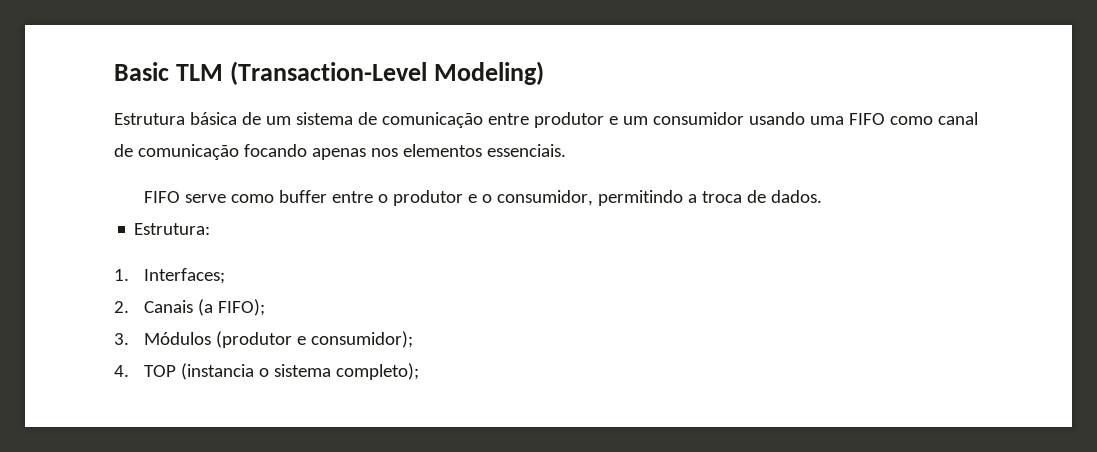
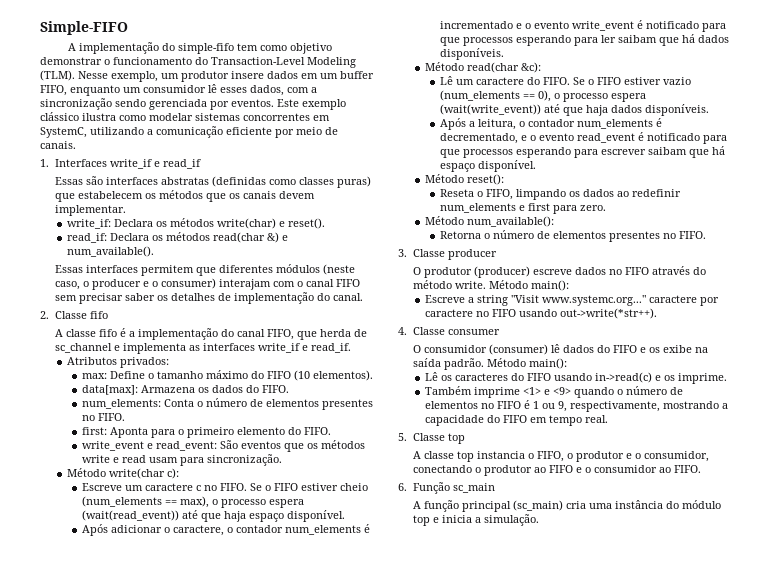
[114,61,545,85] [114,112,978,128] [114,144,566,160] [143,190,373,203] Basic TLM (Transaction-Level Modeling) // Estrutura básica de um sistema de comunicação entre produtor e um consumidor usando uma FIFO como canal de comunicação focando apenas nos elementos essenciais. // FIFO serve como buffer entre -> [40,21,128,35] [67,42,332,54] [40,57,356,68] [40,70,374,82] [40,84,317,96] [40,98,346,110] [40,112,330,121] [40,126,338,138] [40,141,76,149] [40,159,201,169] [54,176,371,188] [54,190,315,202] [54,205,126,216] [66,218,325,229] [66,232,288,243] [66,246,154,257] [54,264,355,276] [54,278,360,290] [54,292,363,304] [40,311,108,319] [54,328,367,340] [54,343,351,354] [66,357,169,368] [81,370,373,381] [81,385,289,395] [81,398,373,410] [81,413,125,421] [81,427,331,438] [81,440,365,452] [81,454,282,466] [66,468,179,479] [81,483,368,491] [81,496,304,508] [81,510,345,522] [81,524,370,536] [439,20,726,32] [439,34,729,46] [439,48,504,60] [424,62,541,73] [439,76,691,85] [439,90,646,102] [439,104,709,116] [439,118,662,130] [439,132,727,144] [439,146,725,158] [439,160,536,172] [424,174,504,185] [439,189,681,200] [439,203,606,214] [424,216,554,227] [439,230,706,242] [398,249,497,260] [412,266,706,278] [412,280,569,291] [424,295,719,306] [424,308,657,319] [398,327,500,335] [412,344,708,355] [412,358,567,370] [424,372,727,384] [424,386,683,398] [424,400,728,412] [424,415,608,426] [398,433,465,444] [412,451,564,462] Simple-FIFO // A implementação do simple-fifo tem como objetivo demonstrar o funcionamento do Transaction-Level Modeling (TLM). Nesse exemplo, um produtor insere dados em um buffer FIFO, enquanto um consumidor lê esses dados, com a sincronização sendo gerenciada por eventos. Este exemplo clássico ilustra como modelar sistemas concorrentes em SystemC, utilizando a comunicação eficiente por meio de canais. // 1. Interfaces write_if e read_if // Essas são interfaces abstratas (definidas como classes puras) que estabelecem os métodos que os canais devem implementar. // write_if: Declara os métodos write(char) e reset(). // read_if: Declara os métodos read(char &) e num_available(). // Essas interfaces permitem que diferentes módulos (neste caso, o producer e o consumer) interajam com o canal FIFO sem precisar saber os detalhes de implementação do canal. // 2. Classe fifo // A classe fifo é a implementação do canal FIFO, que herda de sc_channel e implementa as interfaces write_if e read_if. // Atributos privados: // max: Define o tamanho máximo do FIFO (10 elementos). // data[max]: Armazena os dados do FIFO. // num_elements: Conta o número de elementos presentes no FIFO. // first: Aponta para o primeiro elemento do FIFO. // write_event e read_event: São eventos que os métodos write e read usam para sincronização. // Método write(char c): // Escreve um caractere c no FIFO. Se o FIFO estiver cheio (num_elements == max), o processo espera (wait(read_event)) até que haja espaço disponível. // Após adicionar o caractere, o contador num_elements é incrementado e o evento write_event é notificado para que processos esperando para ler saibam que há dados disponíveis. // Método read(char &c): // Lê um caractere do FIFO. Se o FIFO estiver vazio (num_elements == 0), o processo espera (wait(write_event)) até que haja dados disponíveis. // Após a leitura, o contador num_elements é decrementado, e o evento read_event é notificado para que processos esperando para escrever saibam que há espaço disponível. // Método reset(): // Reseta o FIFO, limpando os dados ao redefinir num_elements e first para zero. // Método num_available(): // Retorna o número de elementos presentes no FIFO. // 3. Classe producer // O produtor (producer) escreve dados no FIFO através do método write. Método main(): // Escreve a string "Visit www.systemc.org..." caractere por caractere no FIFO usando out->write(*str++). // 4. Classe consumer // O consumidor (consumer) lê dados do FIFO e os exibe na saída padrão. Método main(): // Lê os caracteres do FIFO usando in->read(c) e os imprime. // Também imprime <1> e <9> quando o número de elementos no FIFO é 1 ou 9, respectivamente, mostrando a capacidade do FIFO em tempo real. // 5. Classe top // A classe top instancia o FIFO,
[597,190,822,206] [134,223,211,235] [114,268,225,284] [114,299,265,316] [114,331,413,348] [114,363,419,380] permitindo a troca de dados. // Estrutura: // 1. Interfaces; // 2. Canais (a FIFO); // 3. Módulos (produtor e consumidor); // 4. TOP (instancia o sistema completo); -> [412,465,701,476] [398,482,495,494] [412,500,721,512] [412,514,539,526] conectando o produtor ao FIFO e o consumidor ao FIFO. // 6. Função sc_main // A função principal (sc_main) cria uma instância do módulo top e inicia a simulação.

